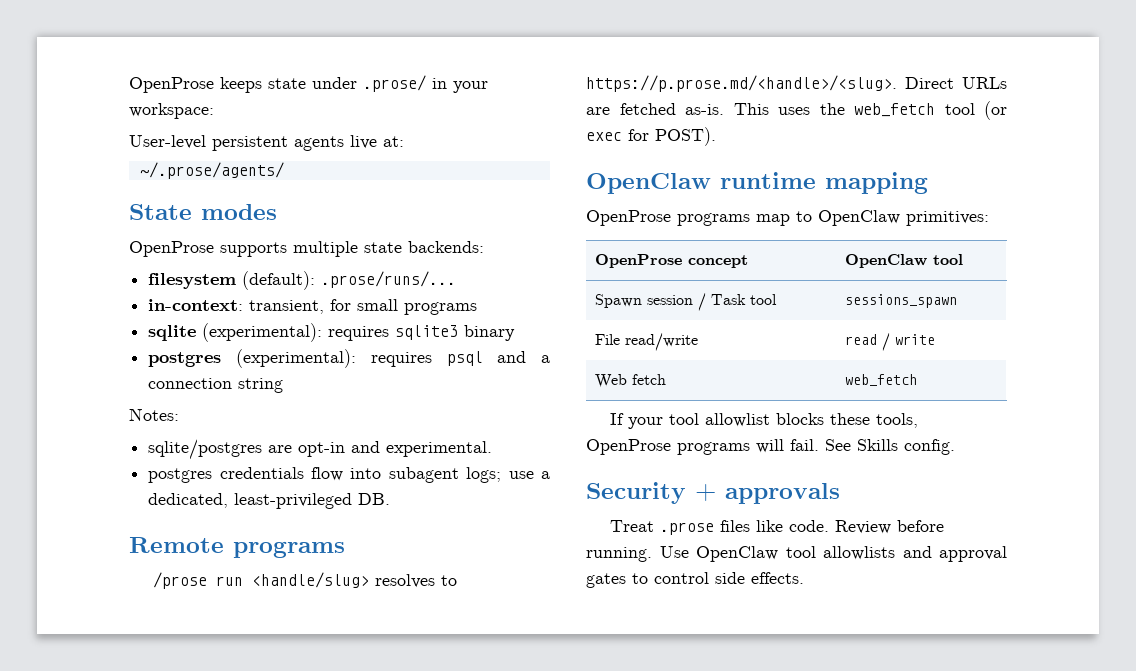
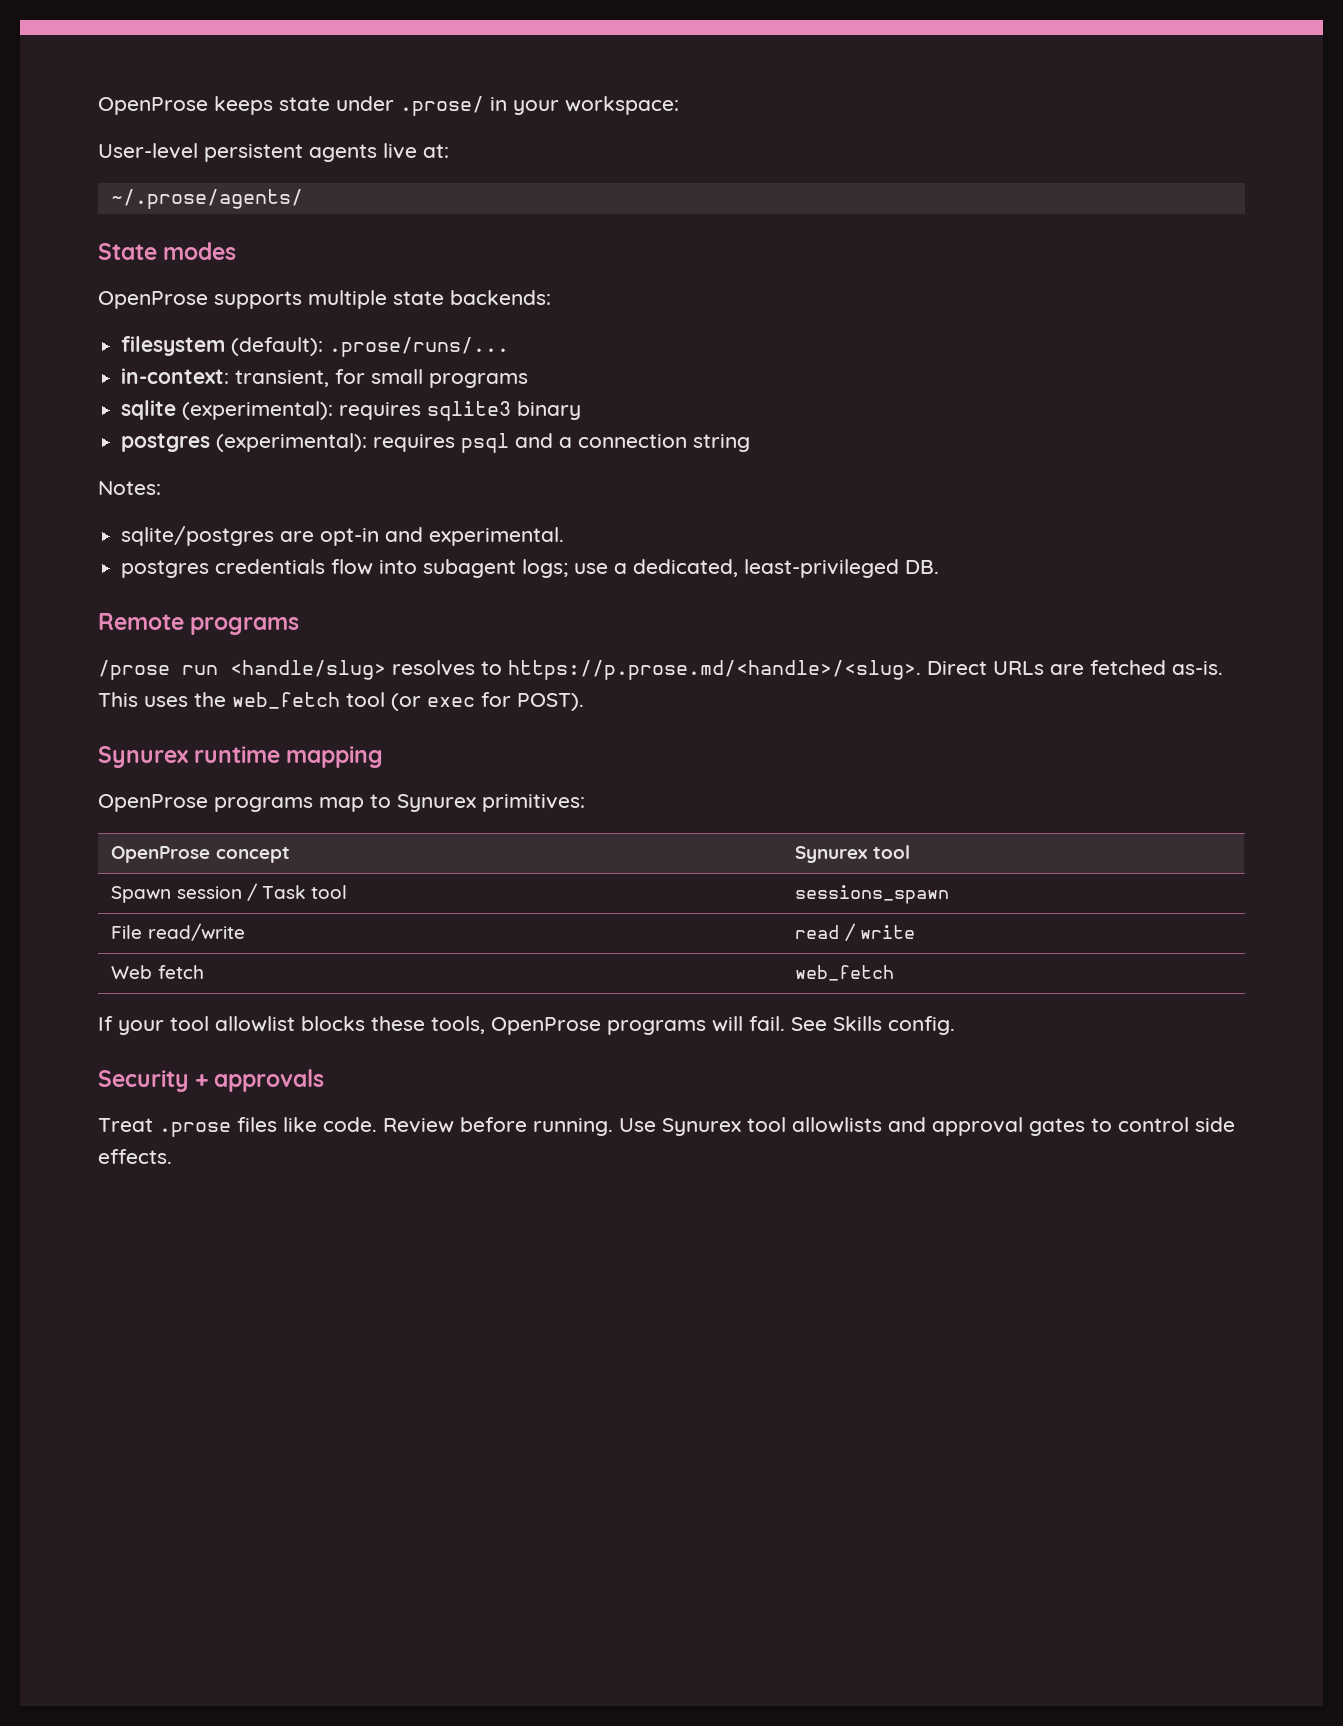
[586,173,711,194] OpenClaw -> [98,746,188,768] Synurex
[818,210,900,226] OpenClaw -> [397,794,476,812] Synurex
[844,254,927,268] OpenClaw -> [795,846,868,863] Synurex
[696,546,778,562] OpenClaw -> [662,1118,741,1136] Synurex

